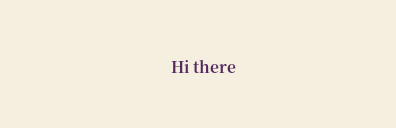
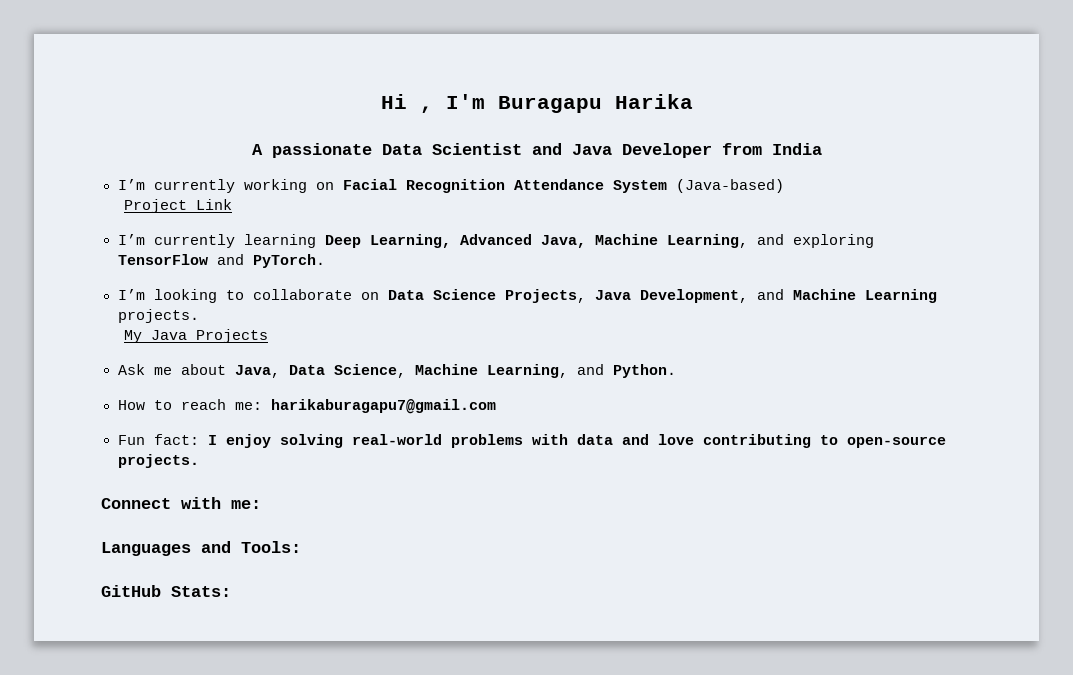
[193,59,237,73] there -> [419,94,693,113] [251,143,822,158] [117,179,784,193] [123,199,232,213] [117,234,874,248] [117,254,325,268] [117,289,937,303] [117,309,199,323] [123,329,268,343] [117,364,676,378] [117,399,496,414] [117,434,946,448] [117,454,199,468] [101,497,261,509] [101,541,301,556] [101,585,231,597] , I'm Buragapu Harika // A passionate Data Scientist and Java Developer from India // I’m currently working on Facial Recognition Attendance System (Java-based) // Project Link // I’m currently learning Deep Learning, Advanced Java, Machine Learning, and exploring TensorFlow and PyTorch. // I’m looking to collaborate on Data Science Projects, Java Development, and Machine Learning projects. // My Java Projects // Ask me about Java, Data Science, Machine Learning, and Python. // How to reach me: harikaburagapu7@gmail.com // Fun fact: I enjoy solving real-world problems with data and love contributing to open-source projects. // Connect with me: // Languages and Tools: // GitHub Stats:

